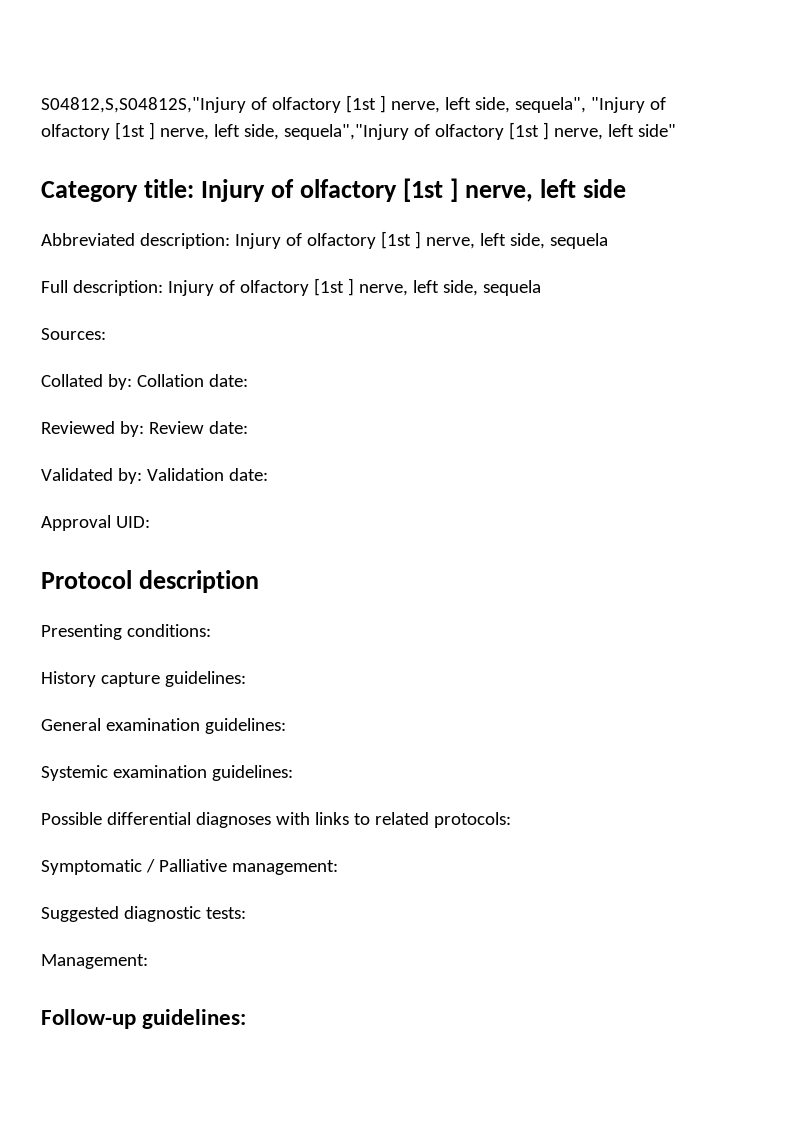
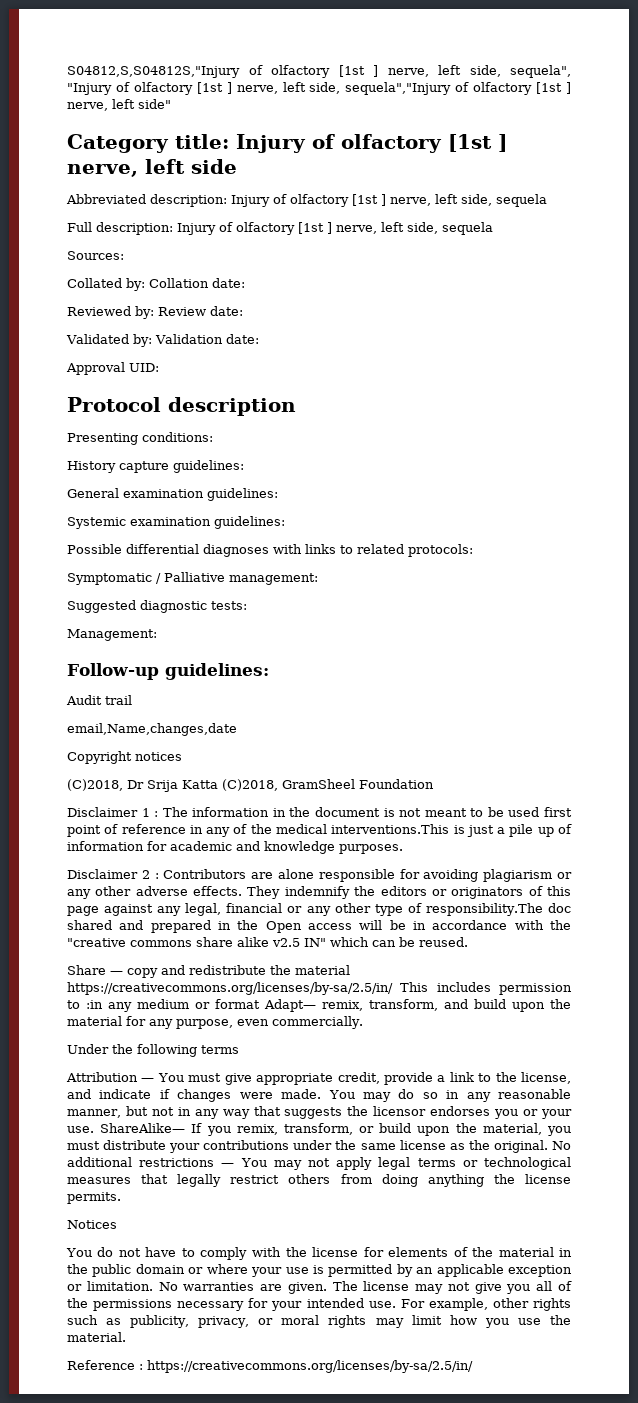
(247, 1019) none -> [66,695,132,705] [67,723,237,736] [67,751,182,764] [67,779,434,792] [67,807,572,817] [67,824,572,837] [67,841,403,854] [67,869,572,882] [67,886,571,899] [67,903,571,916] [67,920,571,933] [67,937,468,947] [67,965,350,978] [67,982,572,995] [67,999,571,1012] [67,1016,363,1029] [67,1044,239,1057] [66,1072,571,1085] [67,1089,571,1102] [67,1106,573,1119] [67,1123,571,1136] [67,1140,571,1153] [67,1157,572,1170] [67,1174,571,1187] [67,1192,121,1204] [67,1220,117,1229] [66,1247,572,1260] [67,1264,572,1277] [67,1281,572,1294] [67,1298,572,1311] [67,1315,571,1328] [67,1332,126,1342] [67,1360,473,1373] // Audit trail // email,Name,changes,date // Copyright notices // (C)2018, Dr Srija Katta (C)2018, GramSheel Foundation // Disclaimer 1 : The information in the document is not meant to be used first point of reference in any of the medical interventions.This is just a pile up of information for academic and knowledge purposes. // Disclaimer 2 : Contributors are alone responsible for avoiding plagiarism or any other adverse effects. They indemnify the editors or originators of this page against any legal, financial or any other type of responsibility.The doc shared and prepared in the Open access will be in accordance with the "creative commons share alike v2.5 IN" which can be reused. // Share — copy and redistribute the material https://creativecommons.org/licenses/by-sa/2.5/in/ This includes permission to :in any medium or format Adapt— remix, transform, and build upon the material for any purpose, even commercially. // Under the following terms // Attribution — You must give appropriate credit, provide a link to the license, and indicate if changes were made. You may do so in any reasonable manner, but not in any way that suggests the licensor endorses you or your use. ShareAlike— If you remix, transform, or build upon the material, you must distribute your contributions under the same license as the original. No additional restrictions — You may not apply legal terms or technological measures that legally restrict others from doing anything the license permits. // Notices // You do not have to comply with the license for elements of the material in the public domain or where your use is permitted by an applicable exception or limitation. No warranties are given. The license may not give you all of the permissions necessary for your intended use. For example, other rights such as publicity, privacy, or moral rights may limit how you use the material. // Reference : https://creativecommons.org/licenses/by-sa/2.5/in/

